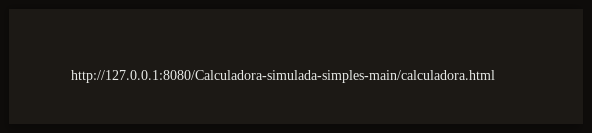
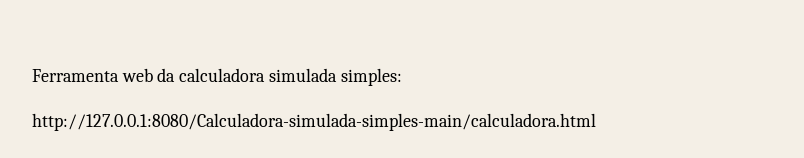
(71, 76) none -> [32,68,402,86] Ferramenta web da calculadora simulada simples: //

